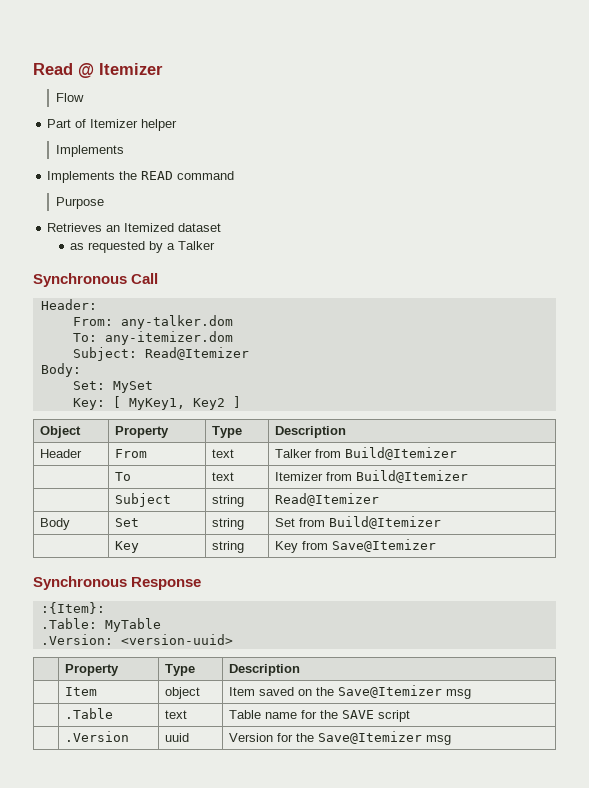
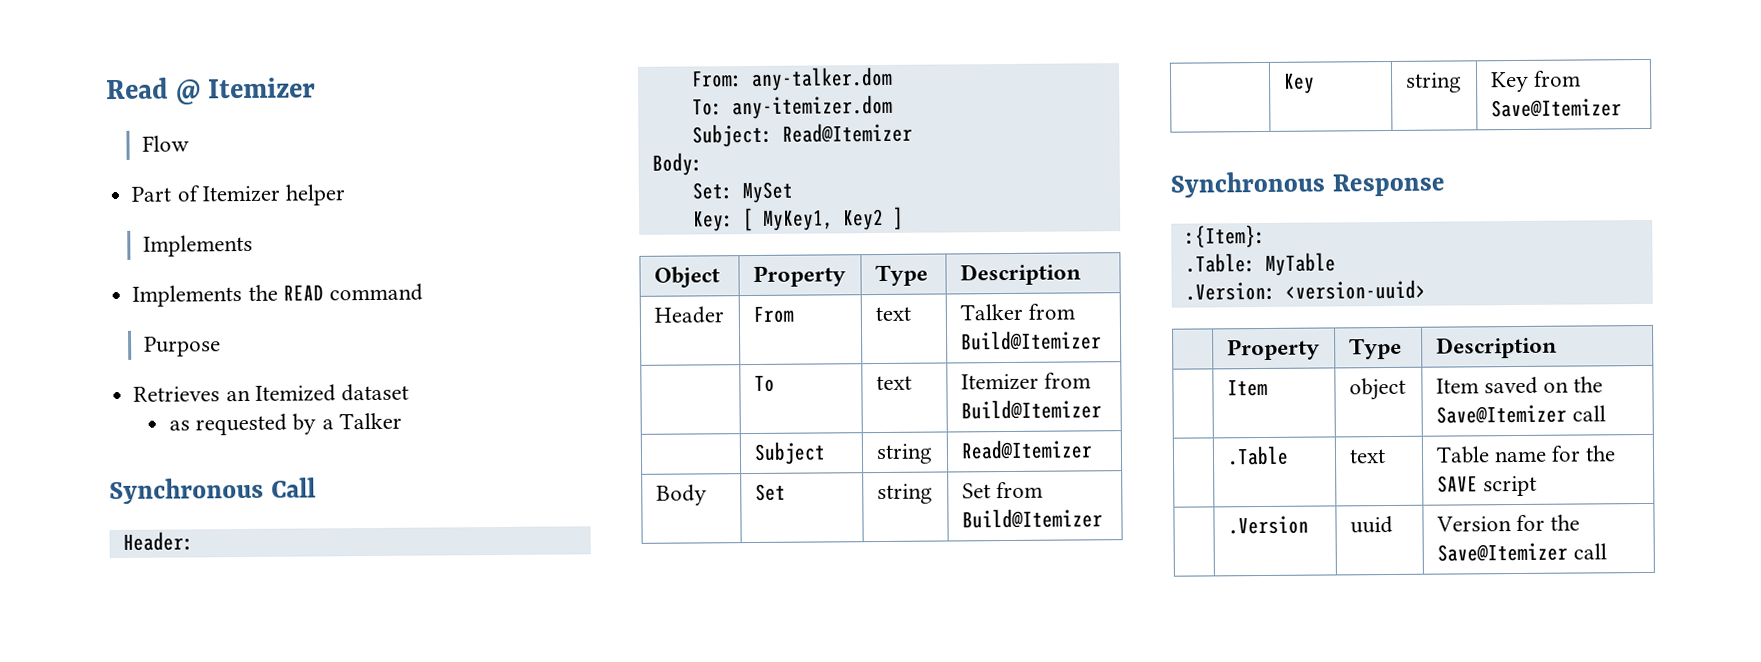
[445,689,471,699] msg -> [1571,405,1606,422] call
[425,735,451,745] msg -> [1572,543,1607,560] call

